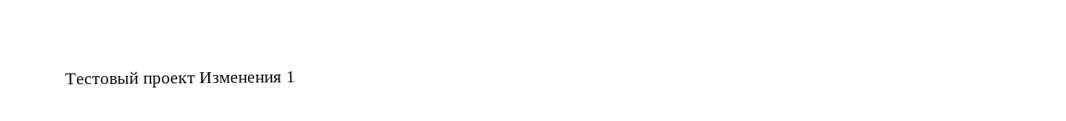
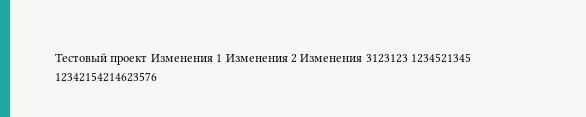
(297, 77) none -> [225,53,471,63] [55,72,157,82] Изменения 2 Изменения 3123123 1234521345 12342154214623576

